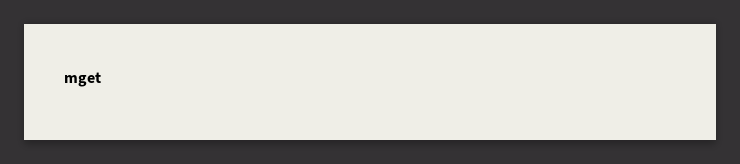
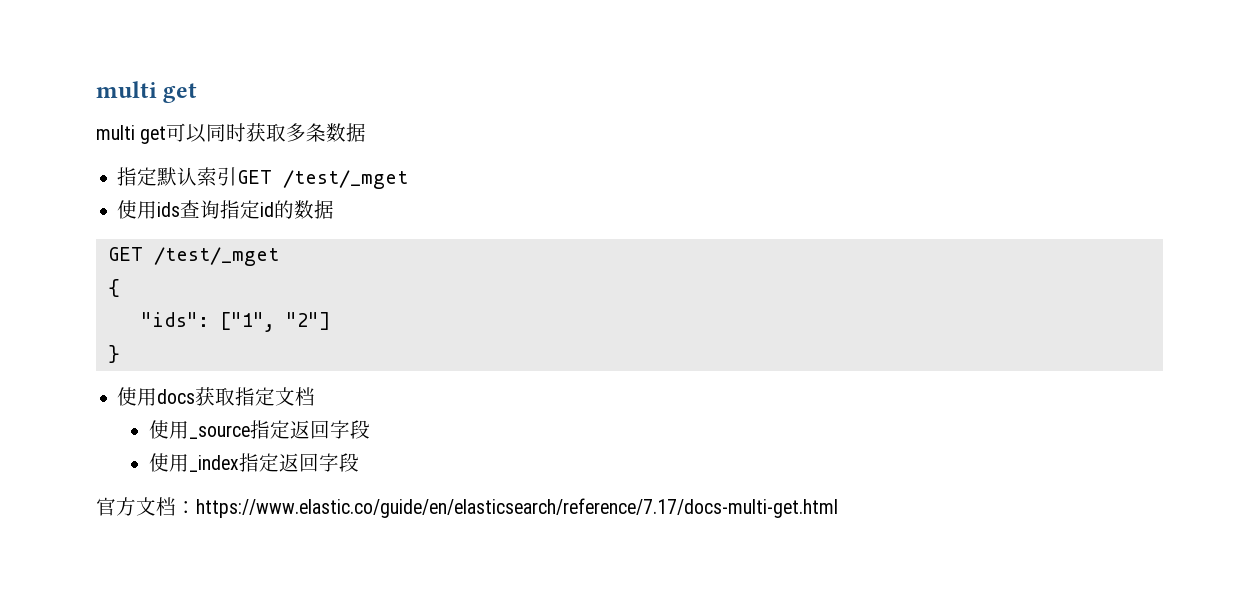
[64,72,101,87] mget -> [96,81,198,103] [96,123,367,144] [117,167,409,189] [117,200,335,219] [107,247,279,266] [107,279,120,297] [140,312,331,332] [107,345,120,363] [117,387,316,406] [148,420,370,439] [148,453,359,472] [96,497,838,518] multi get // multi get可以同时获取多条数据 // 指定默认索引GET /test/_mget // 使用ids查询指定id的数据 // GET /test/_mget // { // "ids": ["1", "2"] // } // 使用docs获取指定文档 // 使用_source指定返回字段 // 使用_index指定返回字段 // 官方文档：https://www.elastic.co/guide/en/elasticsearch/reference/7.17/docs-multi-get.html

